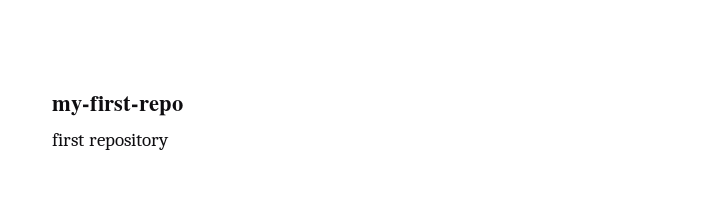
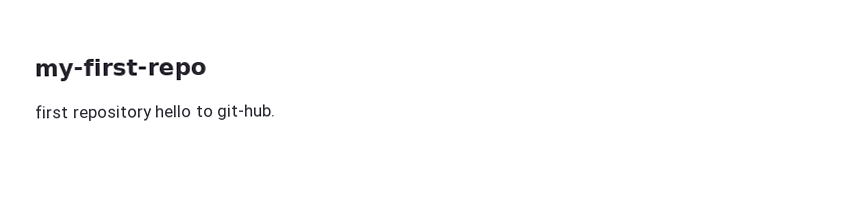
(170, 141) none -> [154,104,277,120] hello to git-hub.

